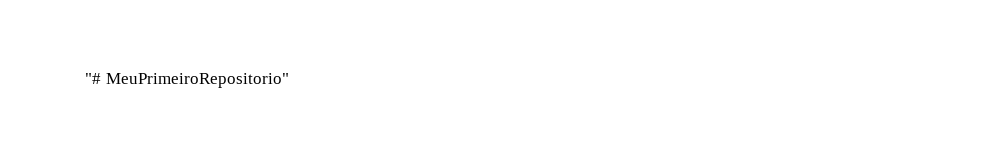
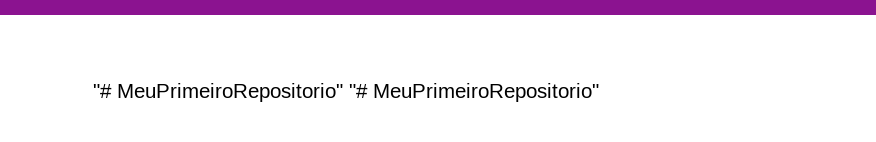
[85,73,289,88] "# MeuPrimeiroRepositorio" -> [93,83,599,102] "# MeuPrimeiroRepositorio" "# MeuPrimeiroRepositorio"

